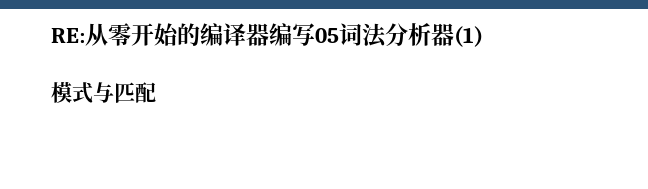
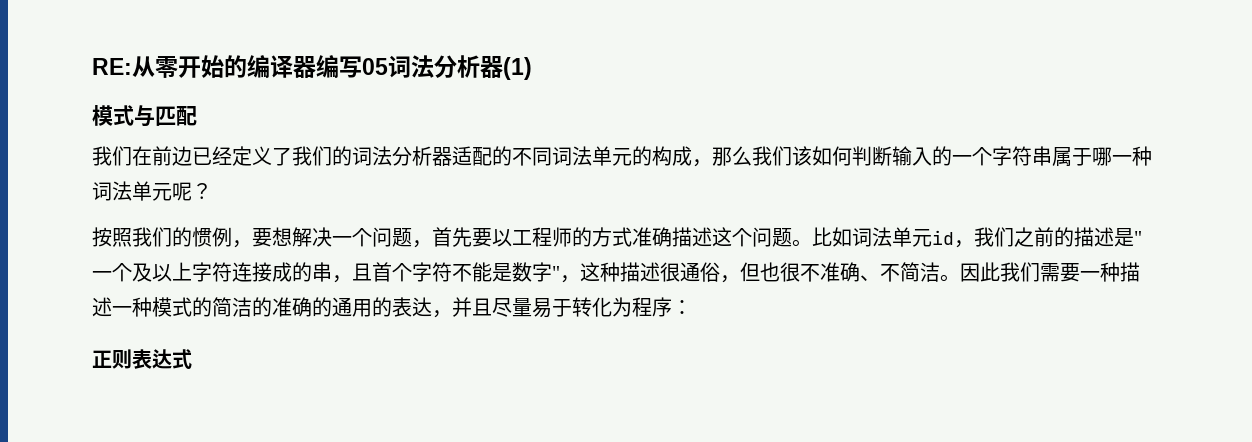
(156, 92) none -> [92,146,1152,167] [92,181,212,201] [92,227,1142,248] [92,262,1140,283] [92,297,692,318] [92,349,192,369] // 我们在前边已经定义了我们的词法分析器适配的不同词法单元的构成，那么我们该如何判断输入的一个字符串属于哪一种词法单元呢？ // 按照我们的惯例，要想解决一个问题，首先要以工程师的方式准确描述这个问题。比如词法单元id，我们之前的描述是"一个及以上字符连接成的串，且首个字符不能是数字"，这种描述很通俗，但也很不准确、不简洁。因此我们需要一种描述一种模式的简洁的准确的通用的表达，并且尽量易于转化为程序： // 正则表达式

